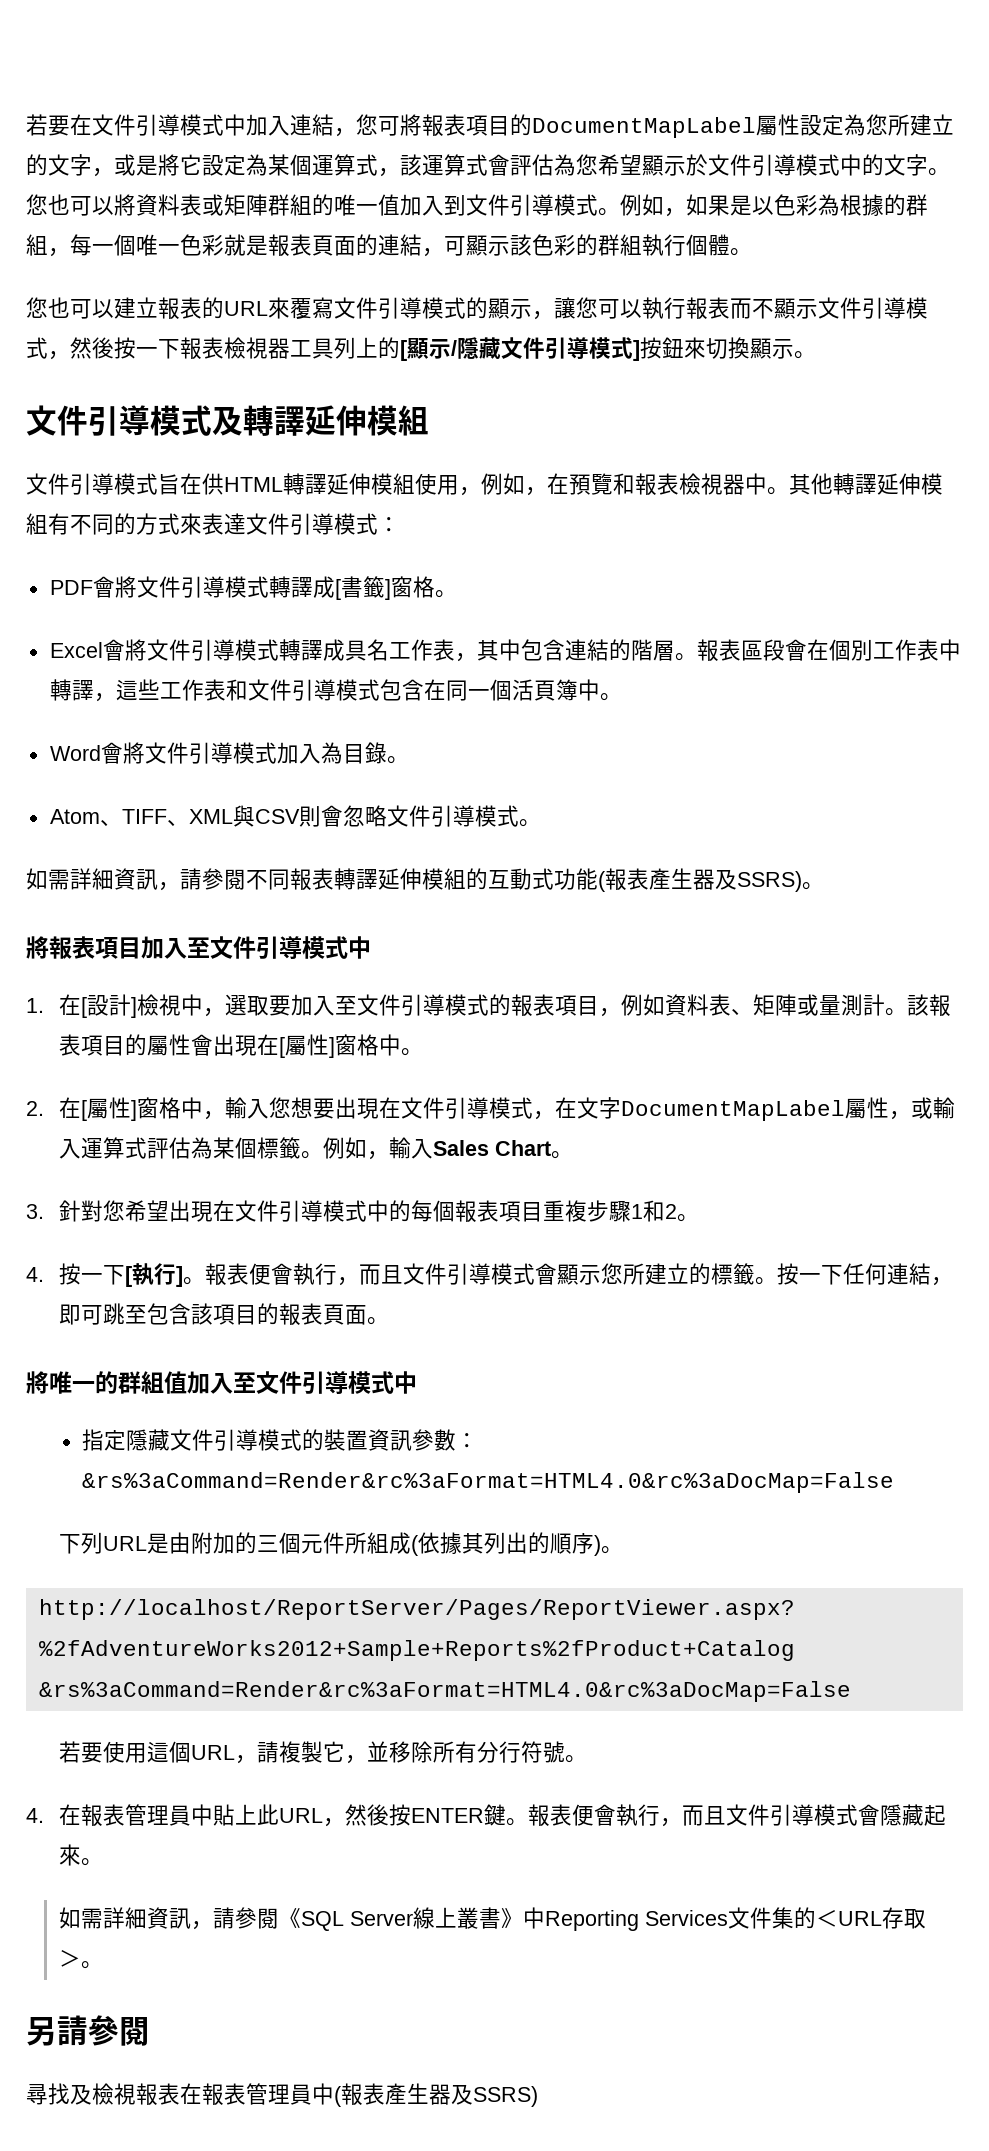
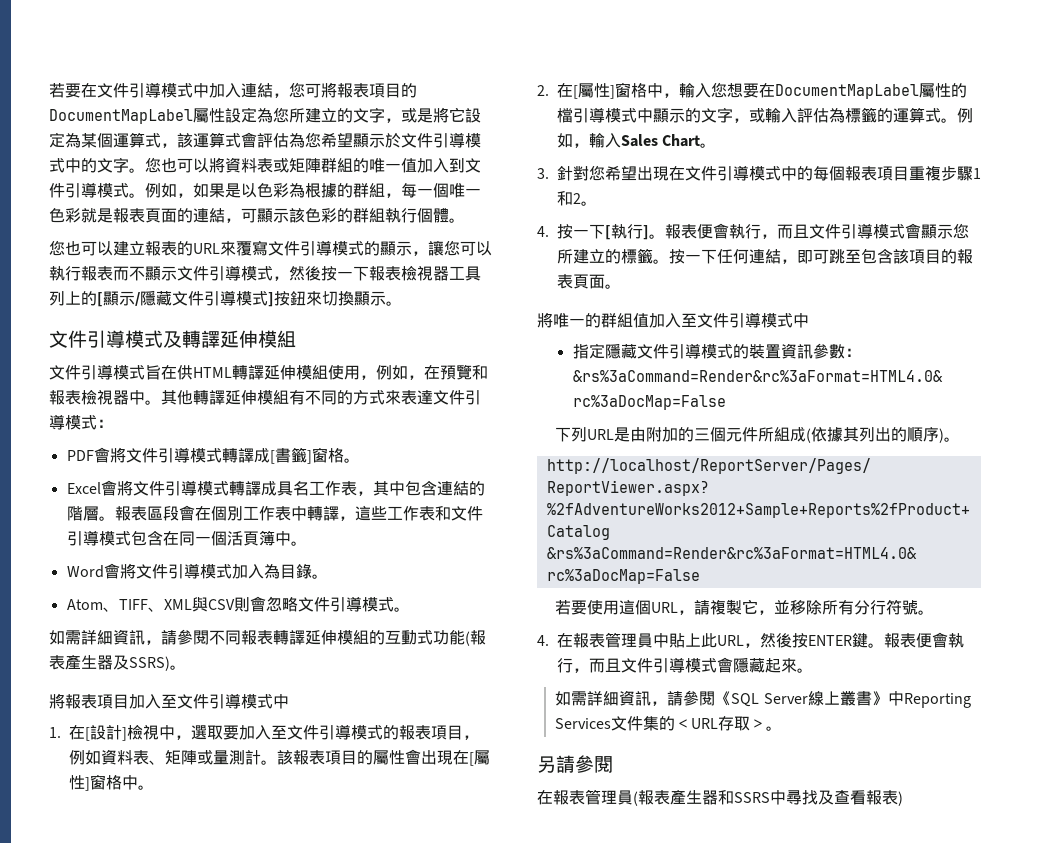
[334,1097,955,1121] [58,1137,301,1159] 出現在文件引導模式，在文字DocumentMapLabel屬性，或輸入運算式評估為某個標籤 -> [759,83,967,99] [557,107,941,123] 在DocumentMapLabel屬性的檔引導模式中顯示的文字，或輸入評估為標籤的運算式
[26,2083,538,2107] 尋找及檢視報表在報表管理員中(報表產生器及SSRS) -> [537,789,903,806] 在報表管理員(報表產生器和SSRS中尋找及查看報表)

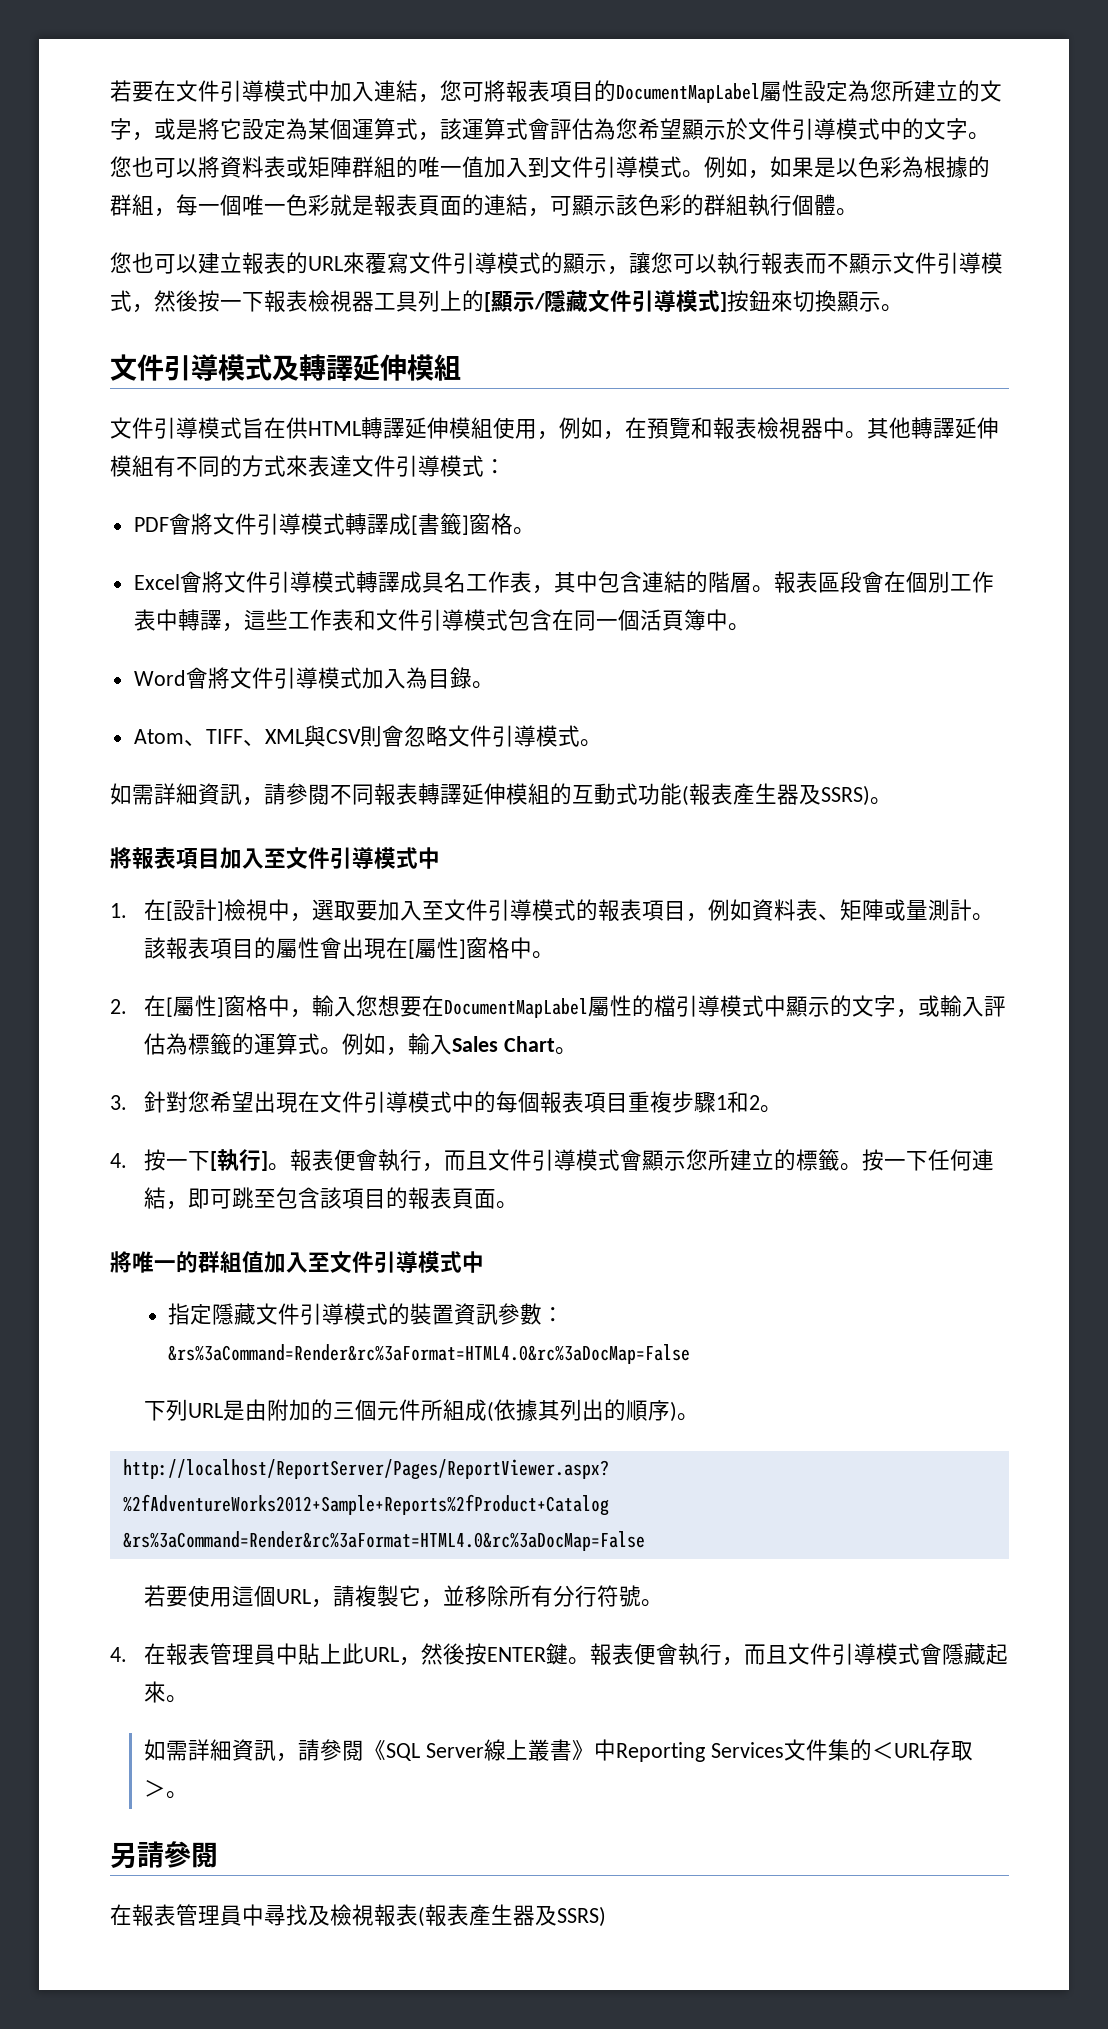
[633,790,903,806] (報表產生器和SSRS中尋找及查看報表) -> [242,1904,606,1927] 中尋找及檢視報表(報表產生器及SSRS)

